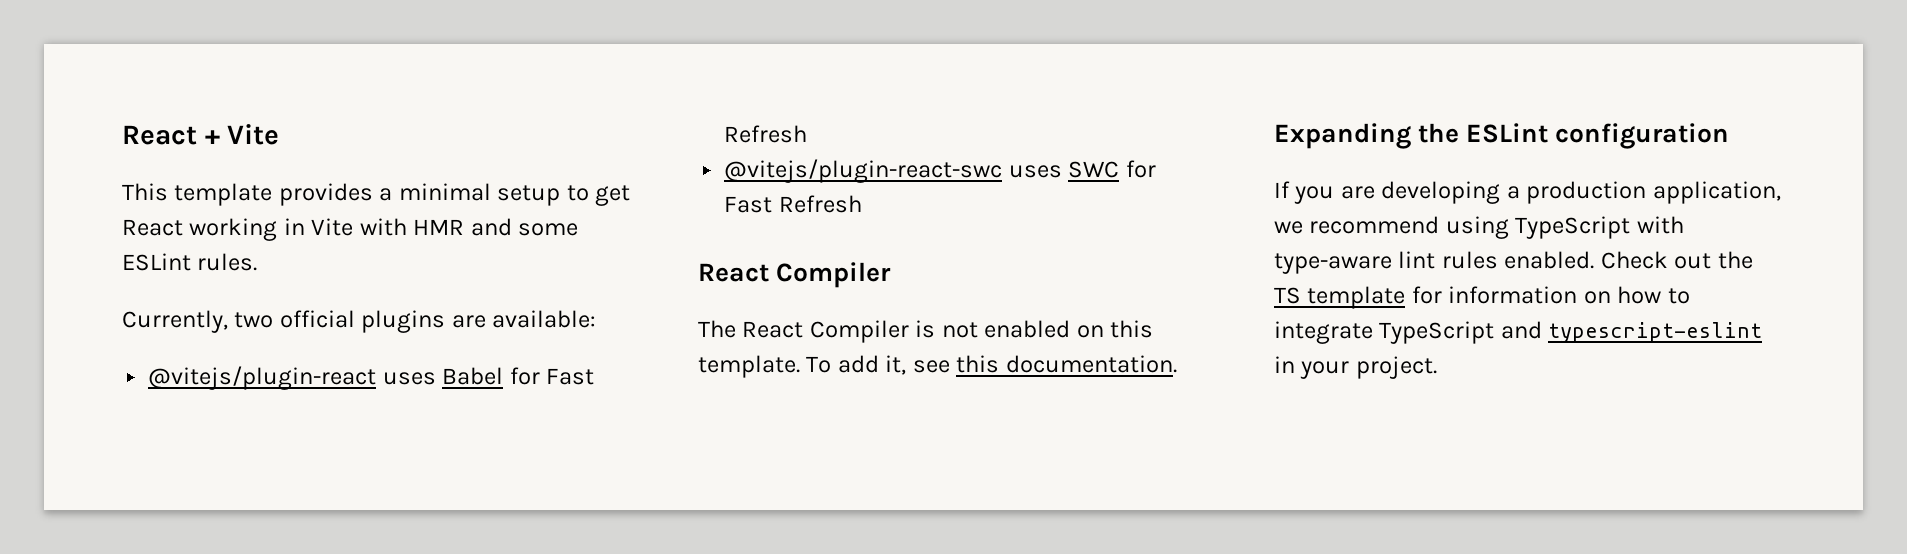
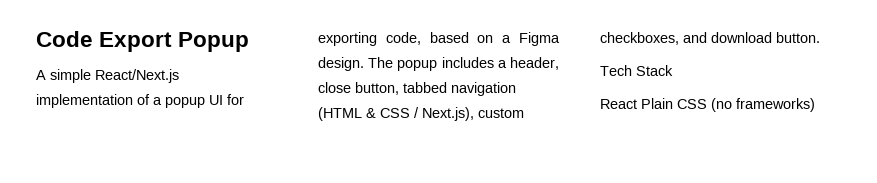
[122,124,280,145] [122,183,631,206] [122,218,579,241] [122,253,258,271] [122,310,597,333] [148,366,595,390] [724,125,808,143] [724,159,1156,183] [724,195,862,213] [698,262,892,288] [698,320,1154,343] [698,355,1177,378] [1274,123,1730,149] [1274,181,1781,204] [1274,216,1684,239] [1274,251,1753,274] [1274,286,1690,309] [1274,321,1763,344] [1274,356,1437,379] React + Vite // This template provides a minimal setup to get React working in Vite with HMR and some ESLint rules. // Currently, two official plugins are available: // @vitejs/plugin-react uses Babel for Fast Refresh // @vitejs/plugin-react-swc uses SWC for Fast Refresh // React Compiler // The React Compiler is not enabled on this template. To add it, see this documentation. // Expanding the ESLint configuration // If you are developing a production application, we recommend using TypeScript with type-aware lint rules enabled. Check out the TS template for information on how to integrate TypeScript and typescript-eslint in your project. -> [36,31,250,52] [36,69,179,83] [36,94,244,108] [318,32,560,46] [318,57,559,71] [318,82,516,96] [318,107,524,121] [600,32,820,45] [600,65,673,76] [600,98,815,112] Code Export Popup // A simple React/Next.js implementation of a popup UI for exporting code, based on a Figma design. The popup includes a header, close button, tabbed navigation (HTML & CSS / Next.js), custom checkboxes, and download button. // Tech Stack // React Plain CSS (no frameworks)

